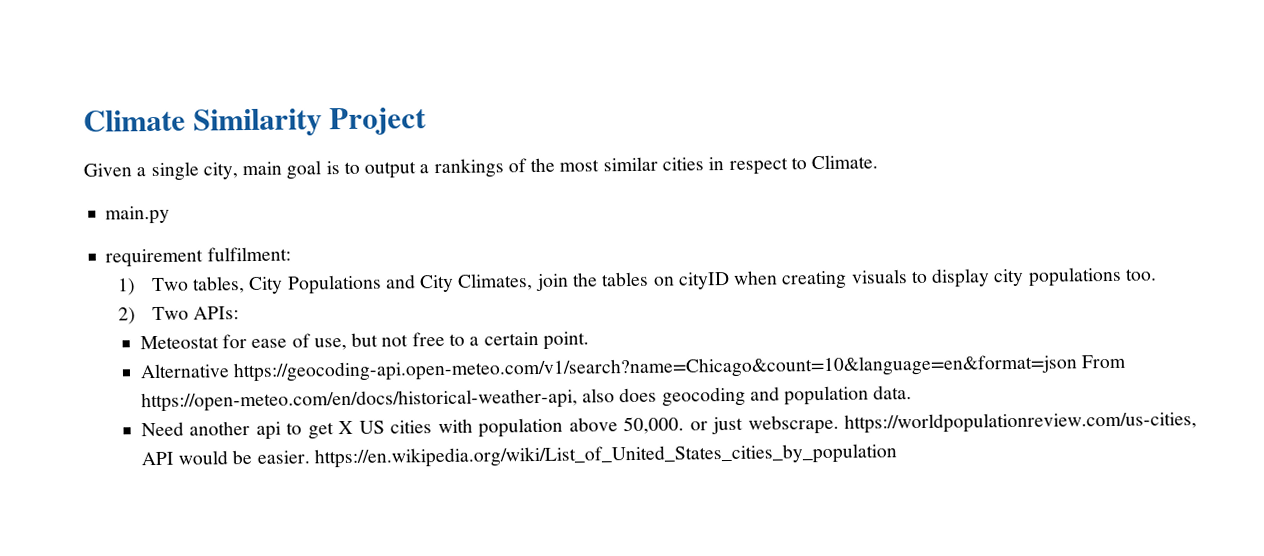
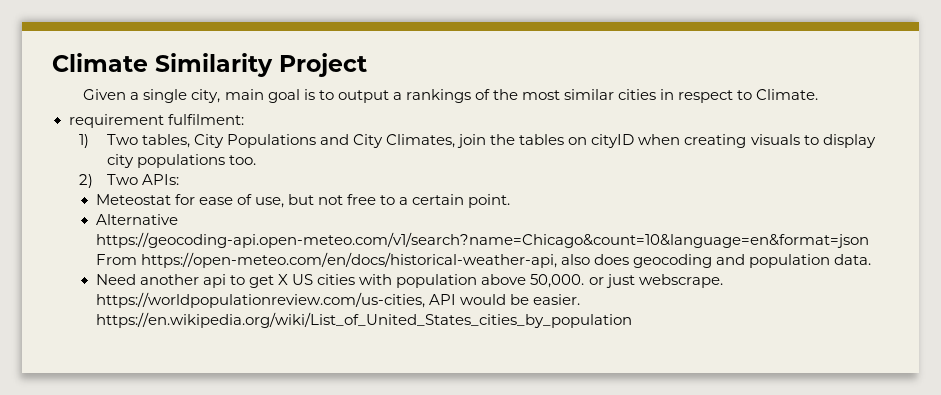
[105,205,171,225] // main.py -> (819, 94) none

